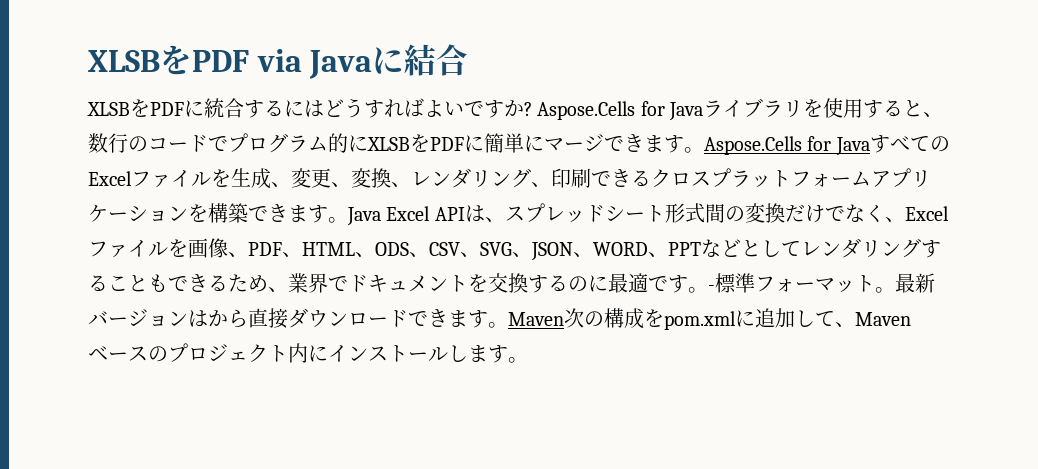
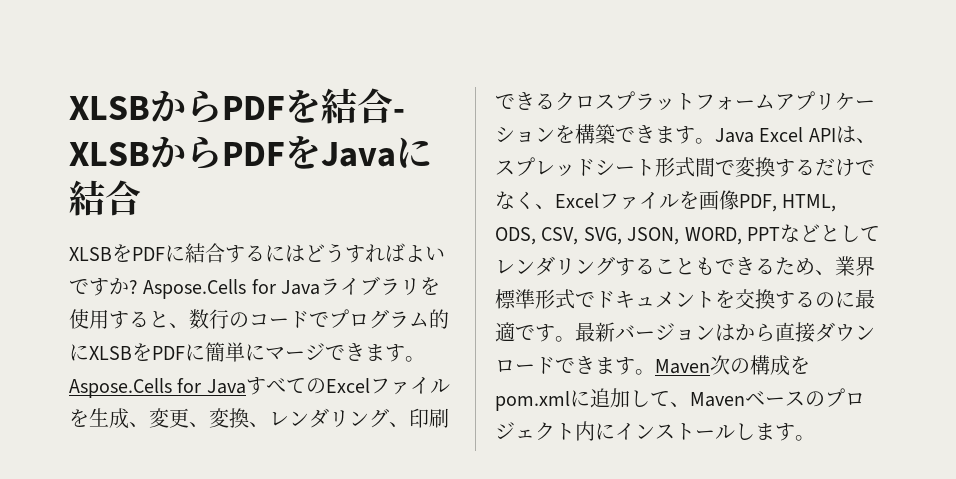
[88,45,302,75] XLSBをPDF via -> [69,88,405,124] [69,135,321,169] XLSBからPDFを結合- XLSBからPDFを
[204,98,224,118] 統 -> [185,243,205,263] 結
[724,203,785,223] の変換 -> [715,157,815,177] で変換する
[228,242,668,261] 、PDF、HTML、ODS、CSV、SVG、JSON、WORD、 -> [739,194,837,212] [495,227,742,245] PDF, HTML, ODS, CSV, SVG, JSON, WORD,
(328, 283) none -> [495,289,575,309] 標準形式
[708,273,895,293] -標準フォーマット。 -> (575, 339) none

